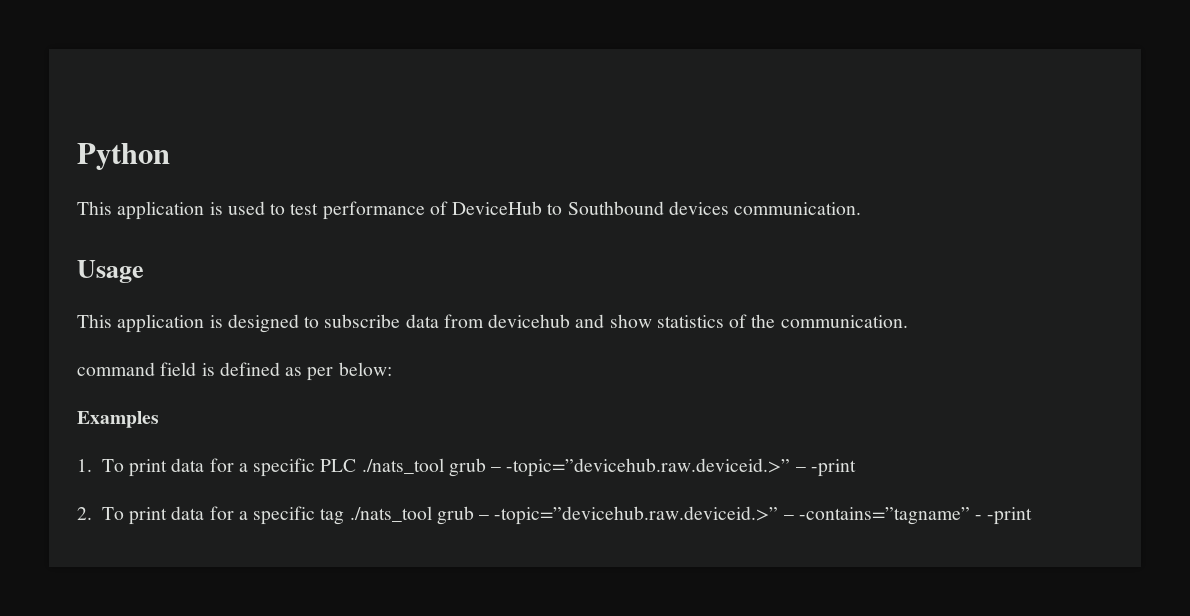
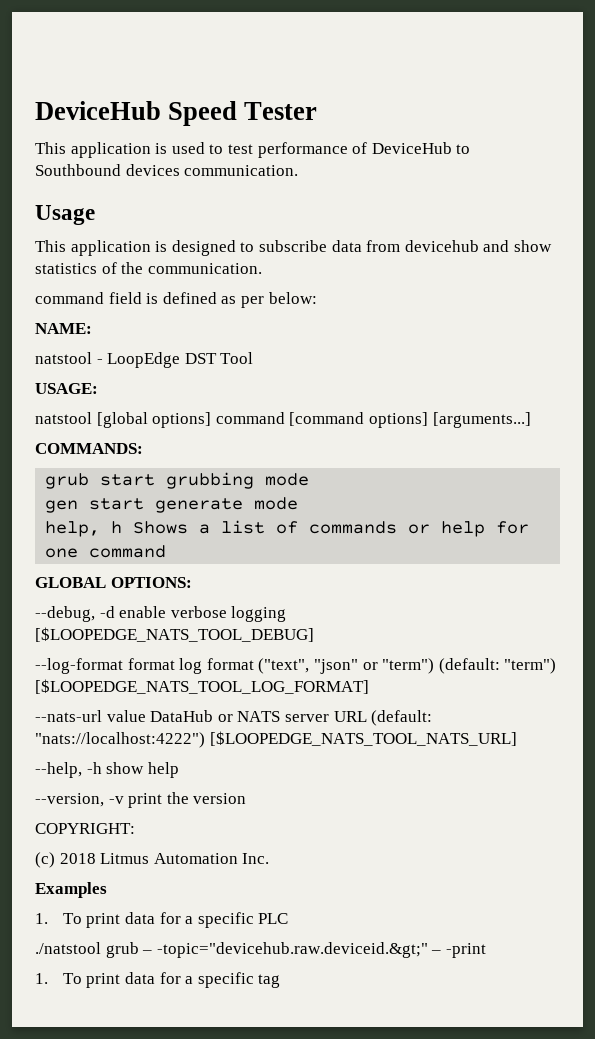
[77,143,170,170] Python -> [35,101,318,126] DeviceHub Speed Tester
(392, 369) none -> [35,323,92,334] [35,352,254,368] [35,383,98,394] [35,412,531,428] [35,443,143,454] [45,472,310,489] [45,497,299,513] [45,520,530,537] [45,545,167,558] [35,577,192,588] [35,606,287,622] [35,627,314,642] [35,658,557,674] [35,679,369,694] [35,710,433,726] [35,731,517,748] [35,762,179,778] [35,792,247,808] [35,823,135,834] [35,852,270,868] // NAME: // natstool - LoopEdge DST Tool // USAGE: // natstool [global options] command [command options] [arguments...] // COMMANDS: // grub start grubbing mode // gen start generate mode // help, h Shows a list of commands or help for one command // GLOBAL OPTIONS: // --debug, -d enable verbose logging [$LOOPEDGE_NATS_TOOL_DEBUG] // --log-format format log format ("text", "json" or "term") (default: "term") [$LOOPEDGE_NATS_TOOL_LOG_FORMAT] // --nats-url value DataHub or NATS server URL (default: "nats://localhost:4222") [$LOOPEDGE_NATS_TOOL_NATS_URL] // --help, -h show help // --version, -v print the version // COPYRIGHT: // (c) 2018 Litmus Automation Inc.
[361,458,791,477] ./nats_tool grub – -topic=”devicehub.raw.deviceid.>” -> [35,942,428,958] // ./natstool grub – -topic="devicehub.raw.deviceid.&gt;"
[77,507,92,520] 2. -> [35,973,48,984] 1.
[349,506,1033,525] ./nats_tool grub – -topic=”devicehub.raw.deviceid.>” – -contains=”tagname” - -print -> (281, 981) none

